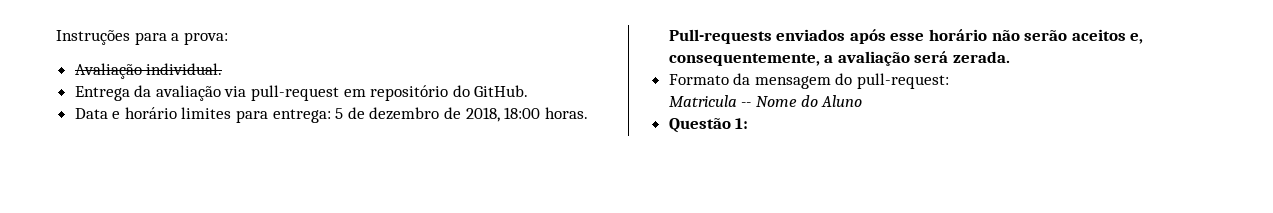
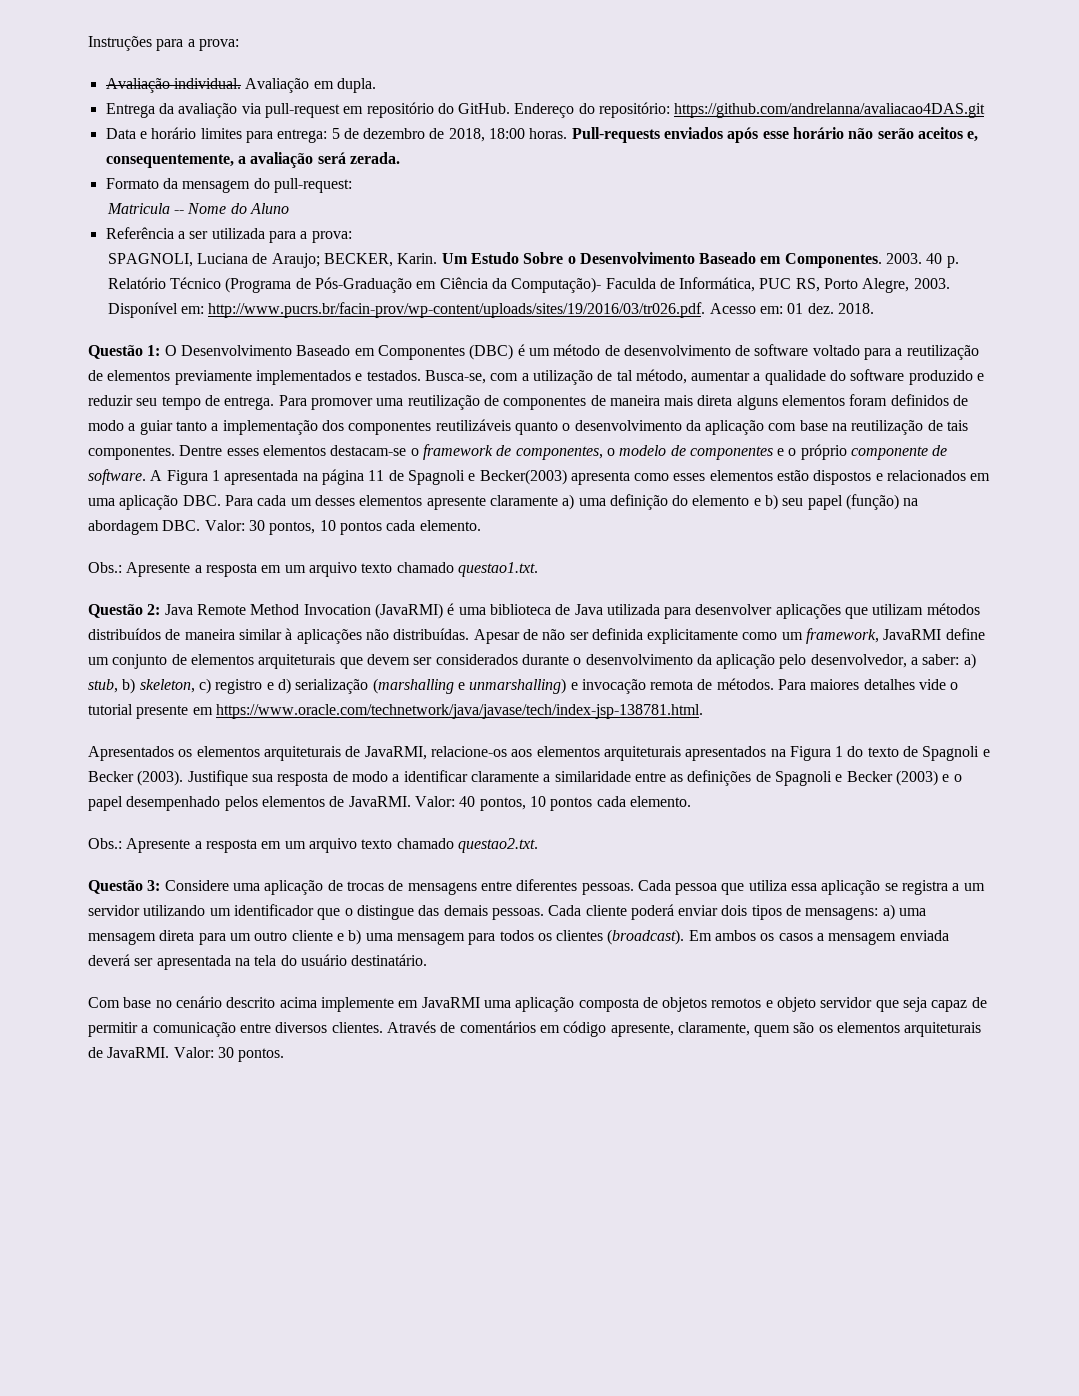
(223, 69) none -> [245,78,376,93] Avaliação em dupla.
(529, 91) none -> [514,102,986,118] Endereço do repositório: https://github.com/andrelanna/avaliacao4DAS.git
[668,118,749,133] Questão 1: -> [105,227,352,243] [107,252,959,268] [107,277,950,293] [107,302,874,318] [88,344,979,360] [88,369,985,385] [88,394,969,410] [88,419,969,435] [88,444,948,460] [88,469,991,485] [88,494,919,510] [88,520,481,535] [88,562,538,577] [88,603,980,619] [88,628,985,644] [88,653,976,669] [88,678,959,694] [88,704,703,719] [88,746,990,761] [88,770,962,786] [88,796,691,811] [88,838,538,853] [88,879,985,895] [88,904,927,920] [88,929,949,945] [88,954,428,970] [88,996,987,1012] [88,1021,982,1037] [88,1047,285,1062] Referência a ser utilizada para a prova: // SPAGNOLI, Luciana de Araujo; BECKER, Karin. Um Estudo Sobre o Desenvolvimento Baseado em Componentes. 2003. 40 p. Relatório Técnico (Programa de Pós-Graduação em Ciência da Computação)- Faculda de Informática, PUC RS, Porto Alegre, 2003. Disponível em: http://www.pucrs.br/facin-prov/wp-content/uploads/sites/19/2016/03/tr026.pdf. Acesso em: 01 dez. 2018. // Questão 1: O Desenvolvimento Baseado em Componentes (DBC) é um método de desenvolvimento de software voltado para a reutilização de elementos previamente implementados e testados. Busca-se, com a utilização de tal método, aumentar a qualidade do software produzido e reduzir seu tempo de entrega. Para promover uma reutilização de componentes de maneira mais direta alguns elementos foram definidos de modo a guiar tanto a implementação dos componentes reutilizáveis quanto o desenvolvimento da aplicação com base na reutilização de tais componentes. Dentre esses elementos destacam-se o framework de componentes, o modelo de componentes e o próprio componente de software. A Figura 1 apresentada na página 11 de Spagnoli e Becker(2003) apresenta como esses elementos estão dispostos e relacionados em uma aplicação DBC. Para cada um desses elementos apresente claramente a) uma definição do elemento e b) seu papel (função) na abordagem DBC. Valor: 30 pontos, 10 pontos cada elemento. // Obs.: Apresente a resposta em um arquivo texto chamado questao1.txt. // Questão 2: Java Remote Method Invocation (JavaRMI) é uma biblioteca de Java utilizada para desenvolver aplicações que utilizam métodos distribuídos de maneira similar à aplicações não distribuídas. Apesar de não ser definida explicitamente como um framework, JavaRMI define um conjunto de elementos arquiteturais que devem ser considerados durante o desenvolvimento da aplicação pelo desenvolvedor, a saber: a) stub, b) skeleton, c) registro e d) serialização (marshalling e unmarshalling) e invocação remota de métodos. Para maiores detalhes vide o tutorial presente em https://www.oracle.com/technetwork/java/javase/tech/index-jsp-138781.html. // Apresentados os elementos arquiteturais de JavaRMI, relacione-os aos elementos arquiteturais apresentados na Figura 1 do texto de Spagnoli e Becker (2003). Justifique sua resposta de modo a identificar claramente a similaridade entre as definições de Spagnoli e Becker (2003) e o papel desempenhado pelos elementos de JavaRMI. Valor: 40 pontos, 10 pontos cada elemento. // Obs.: Apresente a resposta em um arquivo texto chamado questao2.txt. // Questão 3: Considere uma aplicação de trocas de mensagens entre diferentes pessoas. Cada pessoa que utiliza essa aplicação se registra a um servidor utilizando um identificador que o distingue das demais pessoas. Cada cliente poderá enviar dois tipos de mensagens: a) uma mensagem direta para um outro cliente e b) uma mensagem para todos os clientes (broadcast). Em ambos os casos a mensagem enviada deverá ser apresentada na tela do usuário destinatário. // Com base no cenário descrito acima implemente em JavaRMI uma aplicação composta de objetos remotos e objeto servidor que seja capaz de permitir a comunicação entre diversos clientes. Através de comentários em código apresente, claramente, quem são os elementos arquiteturais de JavaRMI. Valor: 30 pontos.

